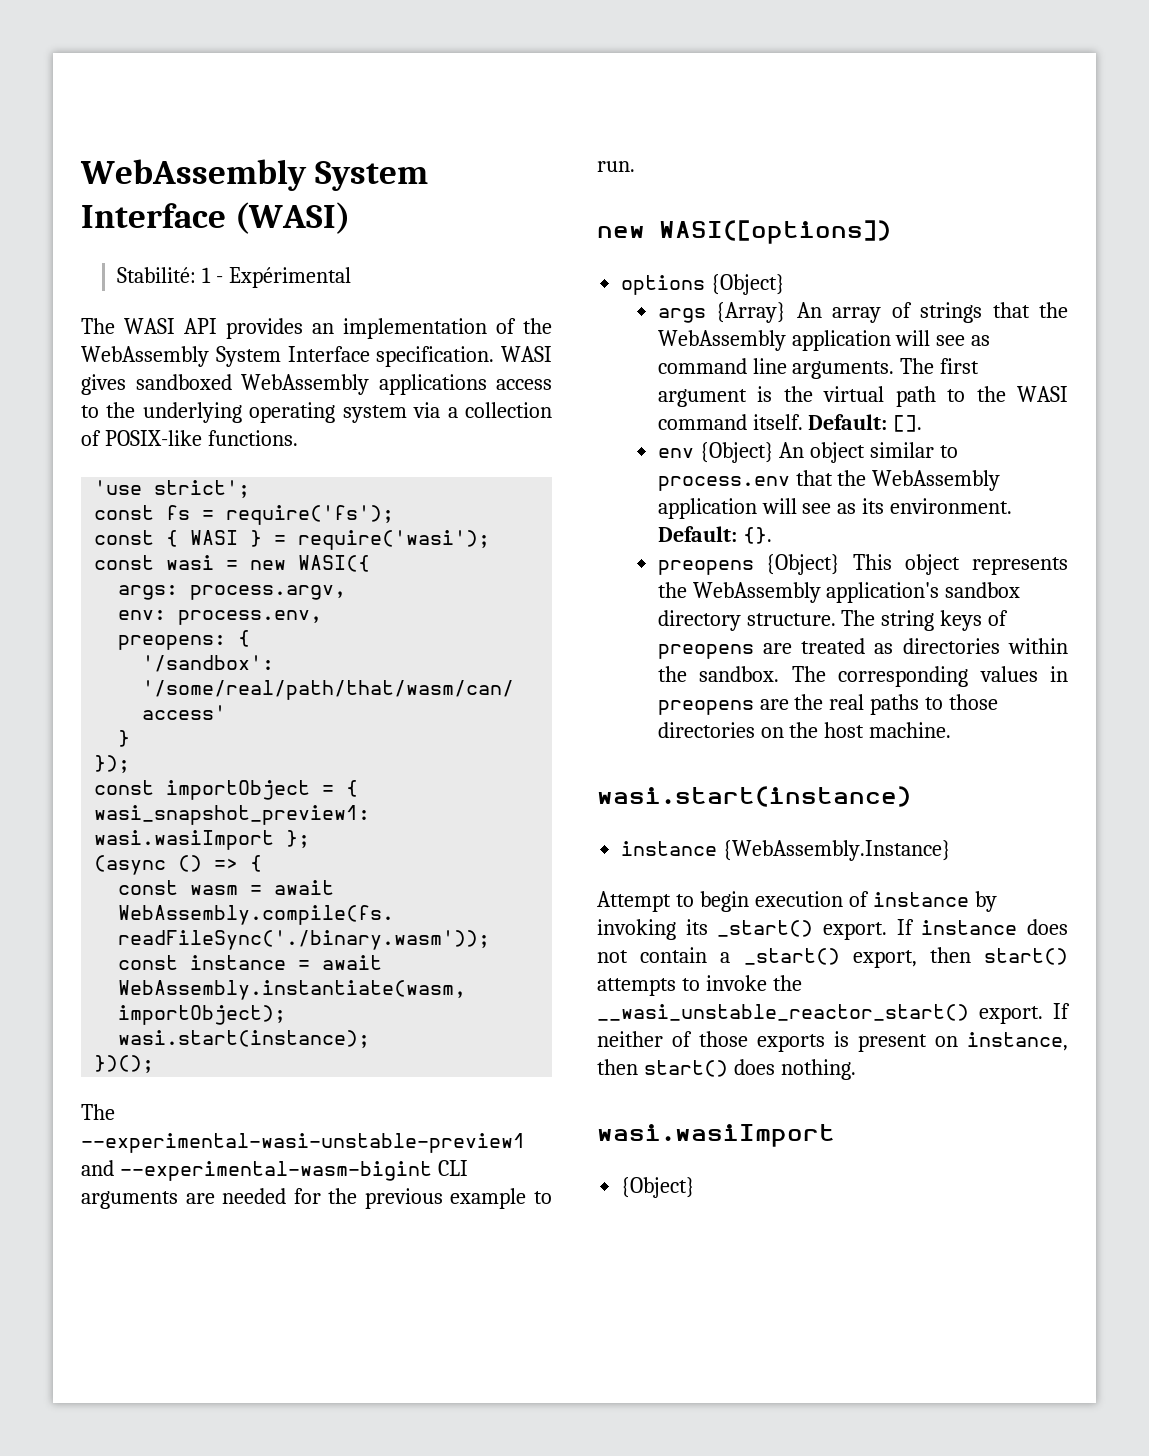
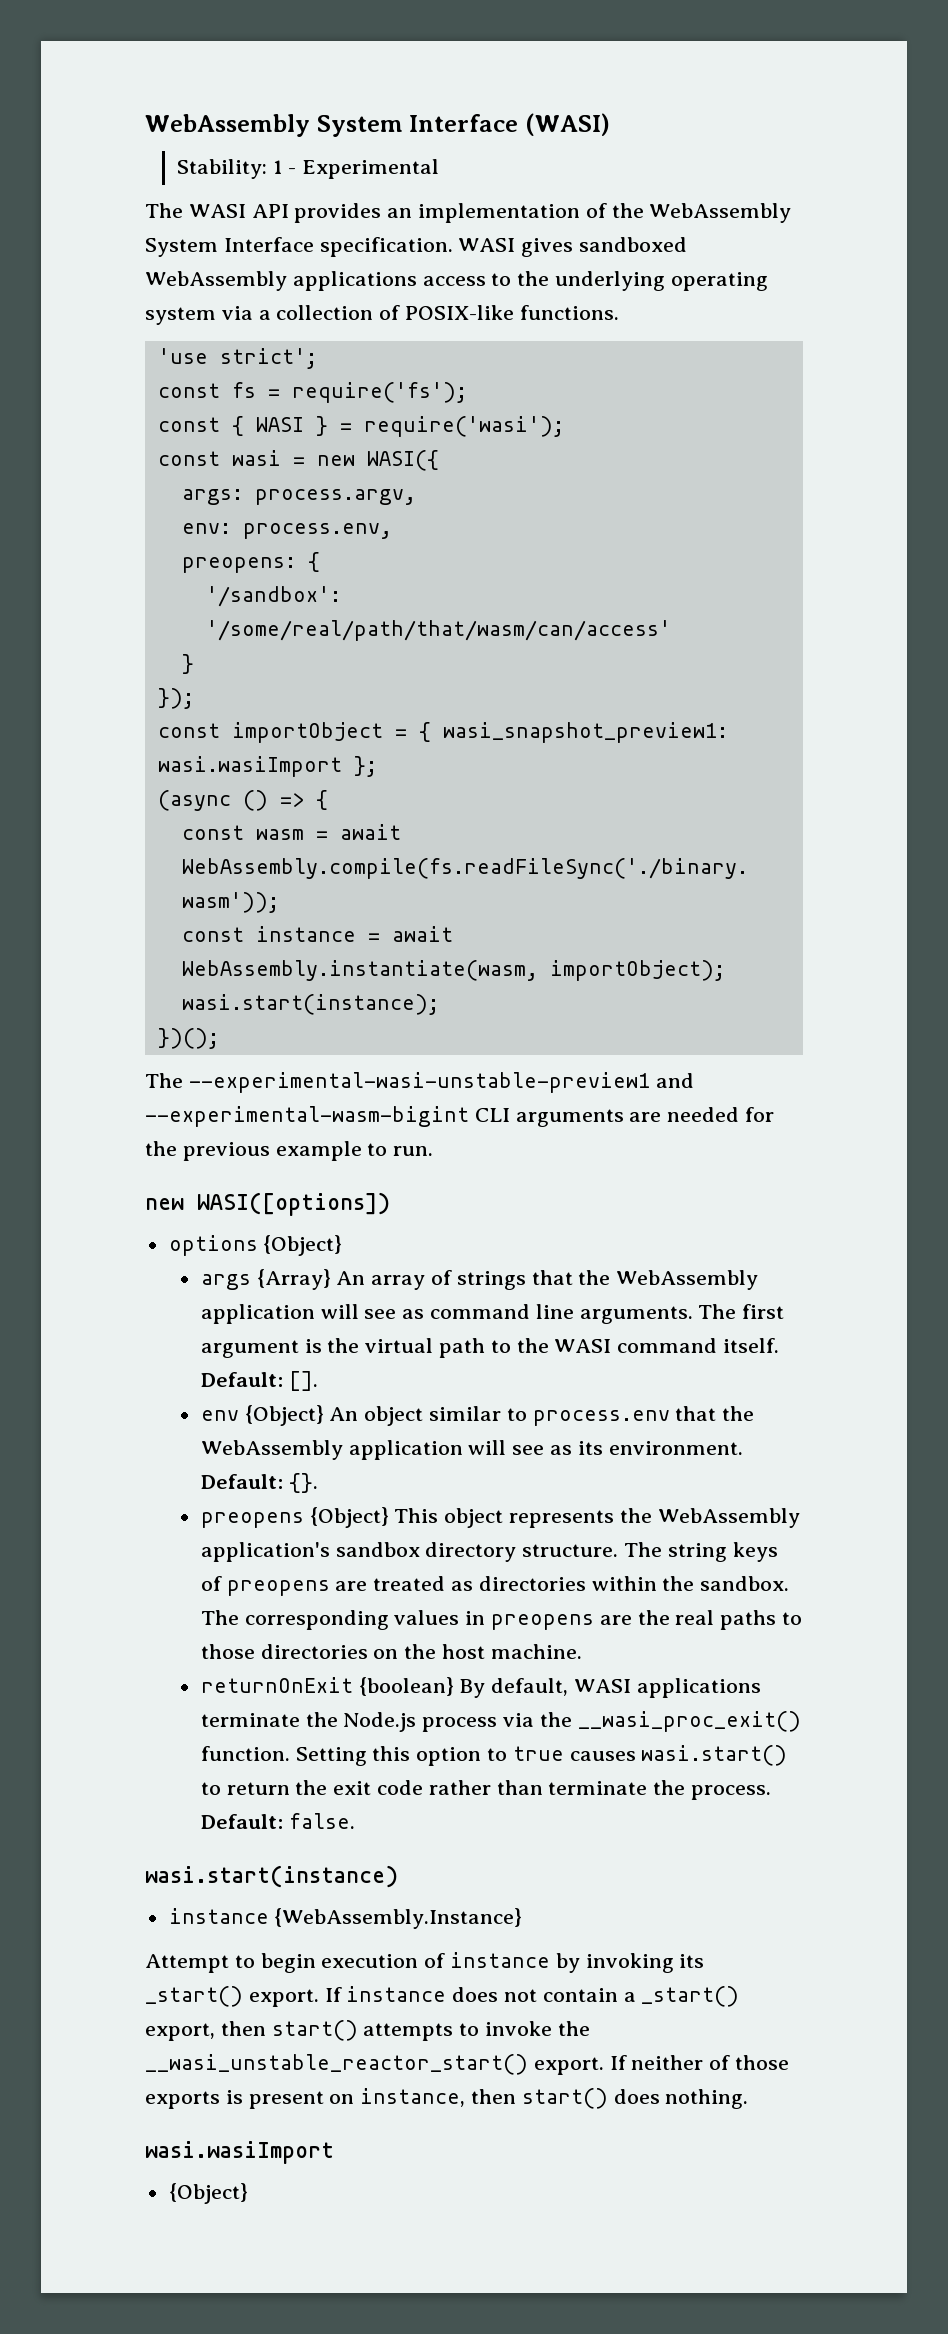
[117,267,197,283] Stabilité: -> [177,159,268,179] Stability:
[229,267,352,288] Expérimental -> [301,159,439,179] Experimental
(952, 730) none -> [200,1677,761,1698] [200,1711,801,1732] [200,1745,788,1766] [200,1780,772,1800] [200,1813,355,1829] // returnOnExit {boolean} By default, WASI applications terminate the Node.js process via the __wasi_proc_exit() function. Setting this option to true causes wasi.start() to return the exit code rather than terminate the process. Default: false.

